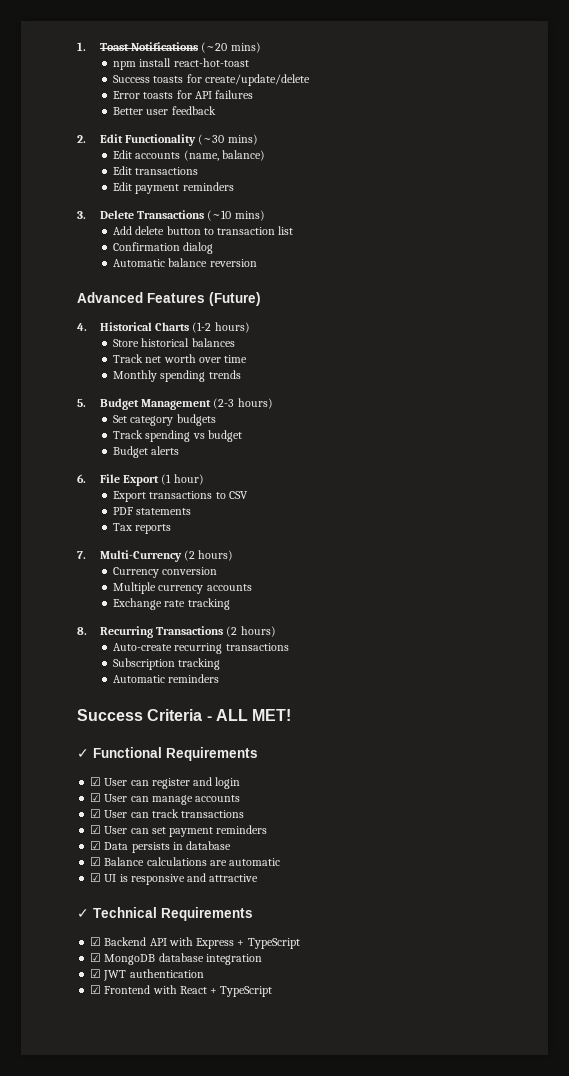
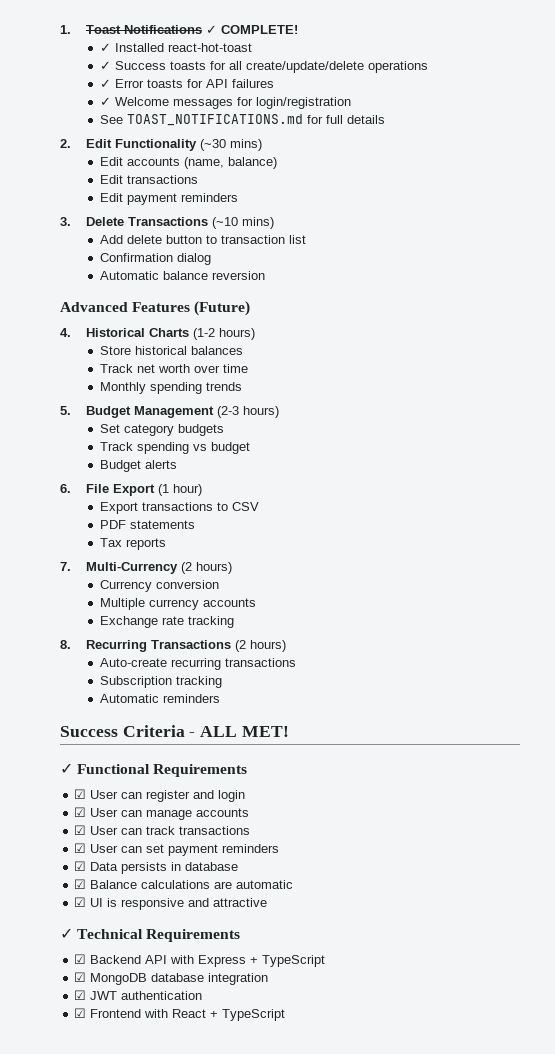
[201,42,261,53] [113,58,172,70] (~20 mins) // npm install -> [205,25,298,34] [100,43,165,52] ✓ COMPLETE! // ✓ Installed
(249, 62) none -> [100,61,112,70] ✓
(202, 78) none -> [229,61,243,70] all
(310, 80) // -> [368,61,429,73] [100,79,112,88] operations // ✓
[113,106,216,115] Better user feedback -> [100,97,352,109] [100,114,386,126] ✓ Welcome messages for login/registration // See TOAST_NOTIFICATIONS.md for full details

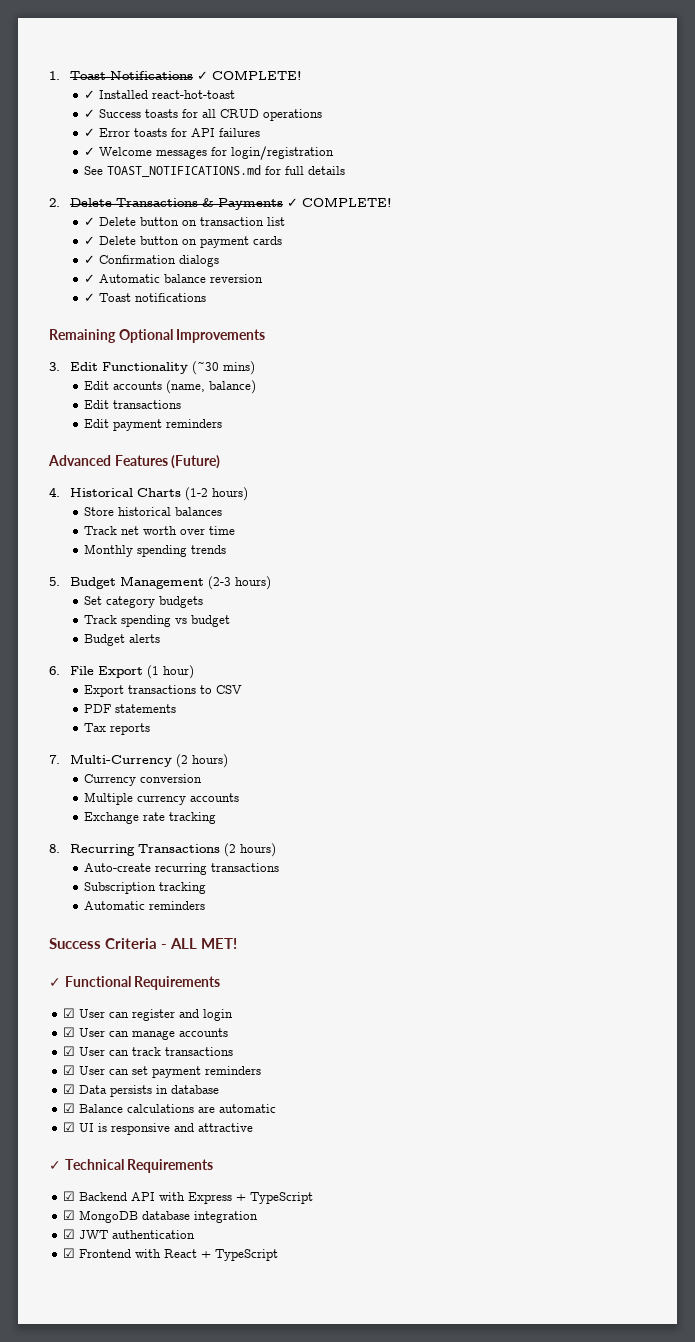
[246,61,365,73] create/update/delete -> [219,109,259,118] CRUD
(71, 143) none -> [70,197,393,210] [83,217,285,226] [83,236,282,248] [83,255,219,267] [83,274,263,283] [83,293,206,302] [49,329,266,343] [49,362,60,371] Delete Transactions & Payments ✓ COMPLETE! // ✓ Delete button on transaction list // ✓ Delete button on payment cards // ✓ Confirmation dialogs // ✓ Automatic balance reversion // ✓ Toast notifications // Remaining Optional Improvements // 3.
[60,217,274,229] [100,235,307,244] [100,253,212,265] [100,271,266,280] // 3. Delete Transactions (~10 mins) // Add delete button to transaction list // Confirmation dialog // Automatic balance reversion -> (222, 423) none

